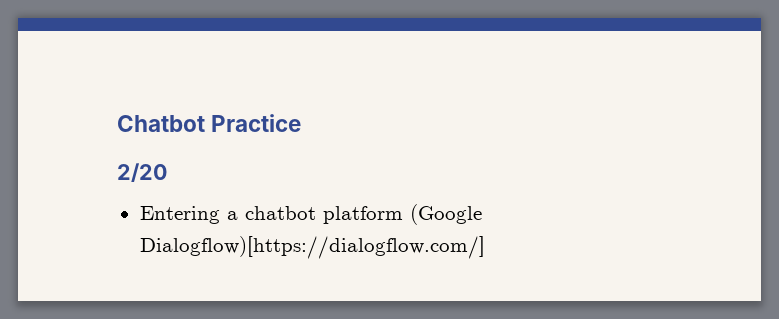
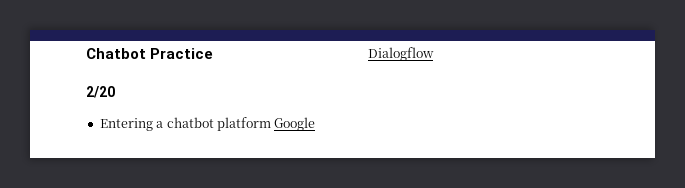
[409,204,482,225] [139,236,485,259] (Google Dialogflow)[https://dialogflow.com/] -> [274,117,316,131] [367,47,434,61] Google Dialogflow

